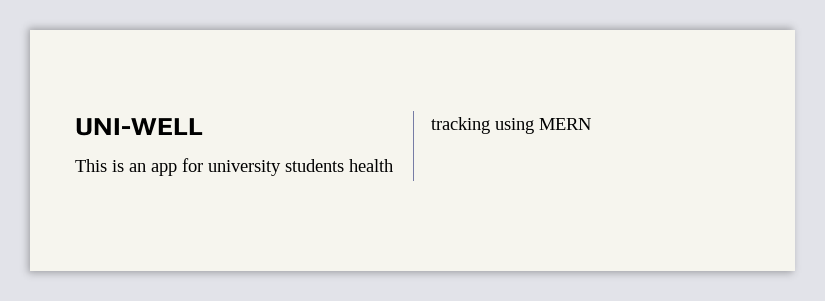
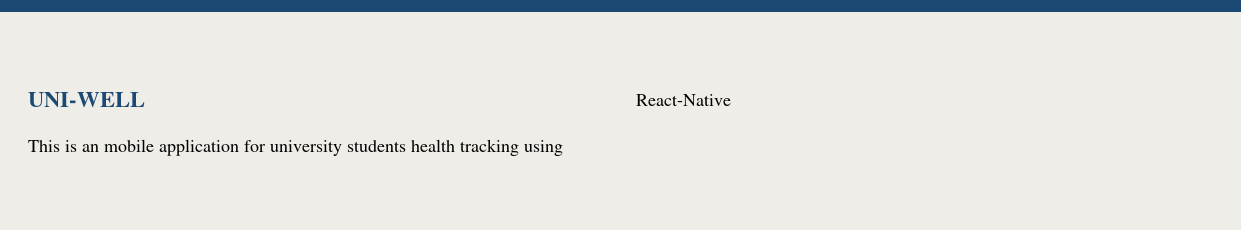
[151,163,177,176] app -> [104,139,239,156] mobile application
[539,118,591,130] MERN -> [636,94,731,106] React-Native

